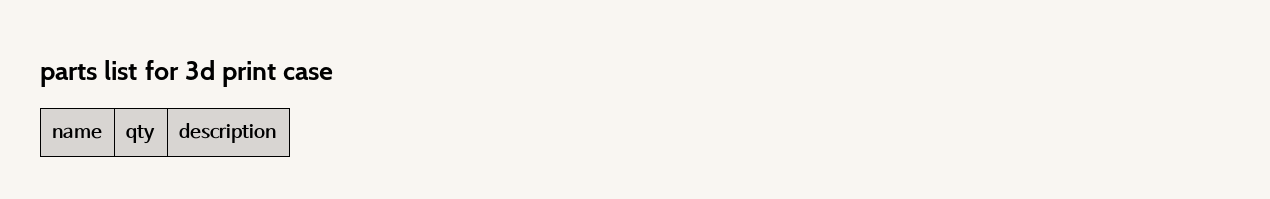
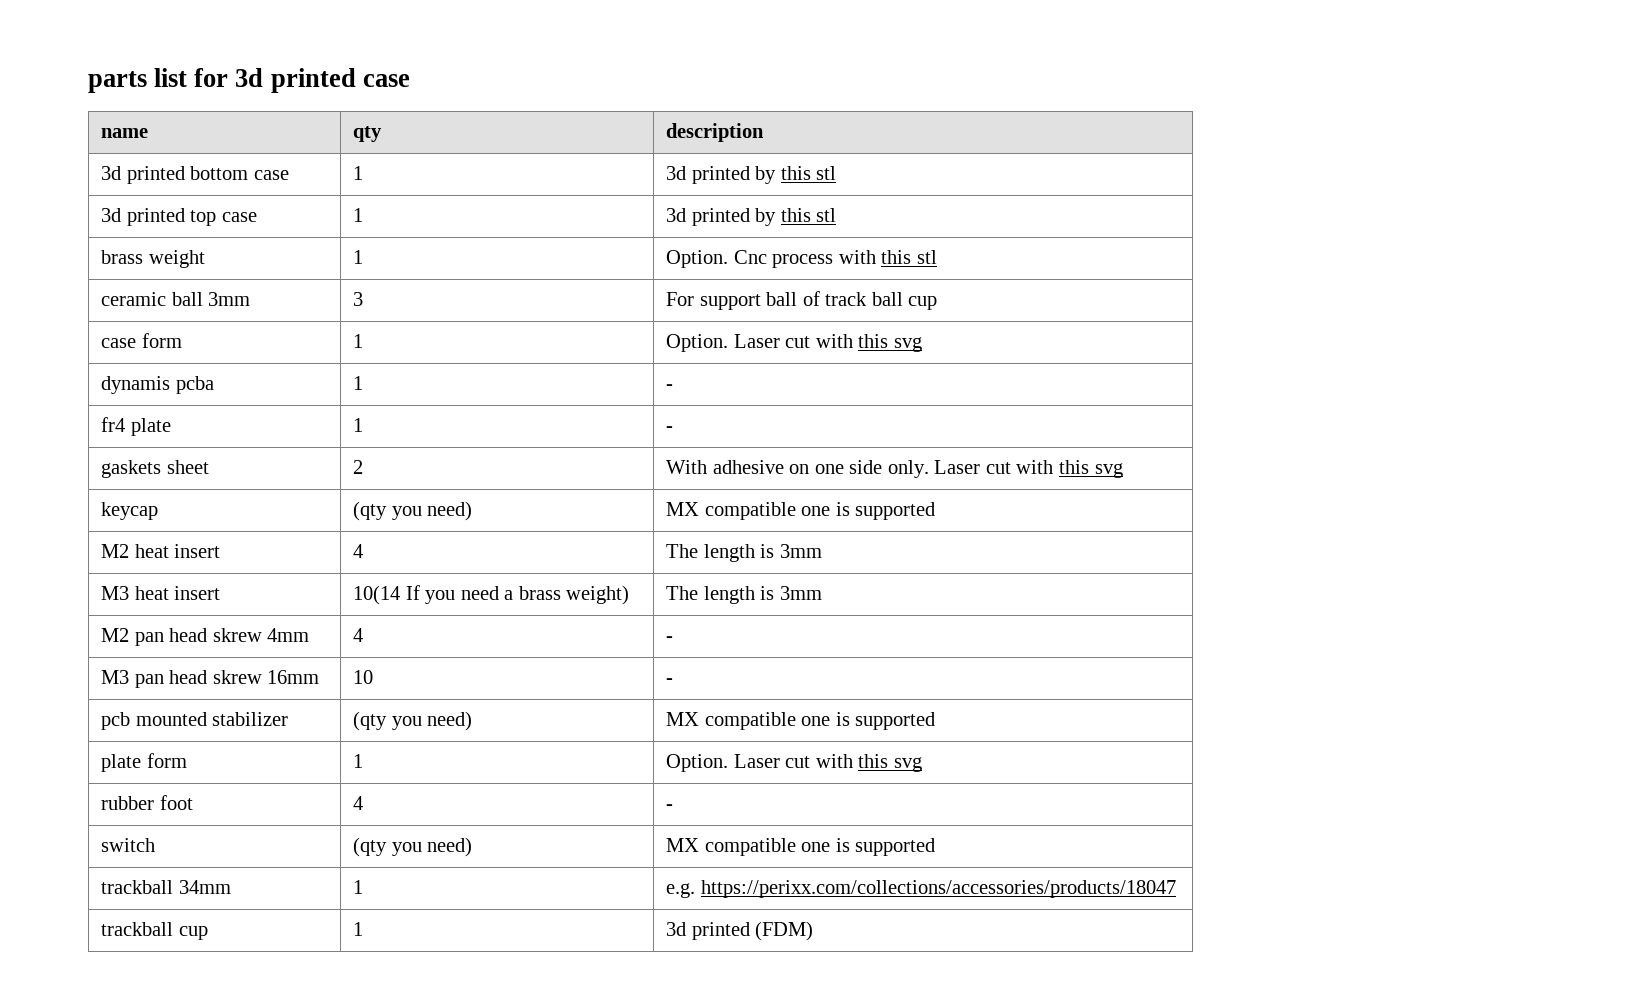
[222,61,277,87] print -> [270,68,356,93] printed
(276, 133) none -> [101,166,289,184] [353,166,364,180] [666,166,837,184] [101,208,257,226] [353,208,364,222] [666,208,837,226] [101,250,205,268] [353,250,364,264] [666,250,937,268] [101,292,251,306] [353,292,364,306] [666,291,938,310] [101,333,182,348] [353,334,364,348] [666,334,922,352] [101,376,214,394] [353,376,364,390] [666,384,674,390] [101,417,171,436] [353,418,364,432] [666,426,674,432] [101,460,209,478] [353,460,364,474] [666,460,1123,478] [101,502,159,520] [353,501,473,521] [666,502,936,520] [101,544,221,558] [353,544,364,558] [666,544,822,562] [101,586,221,600] [353,585,630,605] [666,586,822,604] [101,628,310,646] [353,628,364,642] [666,636,674,642] [101,670,320,688] [353,670,374,684] [666,678,674,684] [101,712,289,730] [353,711,473,731] [666,712,936,730] [101,753,187,772] [353,754,364,768] [666,754,922,772] [101,795,193,810] [353,796,364,810] [666,804,674,810] [101,838,156,852] [353,837,473,857] [666,838,936,856] [101,880,231,894] [353,880,364,894] [666,880,1176,898] [101,922,208,940] [353,922,364,936] [666,921,814,941] // 3d printed bottom case | 1 | 3d printed by this stl // 3d printed top case | 1 | 3d printed by this stl // brass weight | 1 | Option. Cnc process with this stl // ceramic ball 3mm | 3 | For support ball of track ball cup // case form | 1 | Option. Laser cut with this svg // dynamis pcba | 1 | - // fr4 plate | 1 | - // gaskets sheet | 2 | With adhesive on one side only. Laser cut with this svg // keycap | (qty you need) | MX compatible one is supported // M2 heat insert | 4 | The length is 3mm // M3 heat insert | 10(14 If you need a brass weight) | The length is 3mm // M2 pan head skrew 4mm | 4 | - // M3 pan head skrew 16mm | 10 | - // pcb mounted stabilizer | (qty you need) | MX compatible one is supported // plate form | 1 | Option. Laser cut with this svg // rubber foot | 4 | - // switch | (qty you need) | MX compatible one is supported // trackball 34mm | 1 | e.g. https://perixx.com/collections/accessories/products/18047 // trackball cup | 1 | 3d printed (FDM)

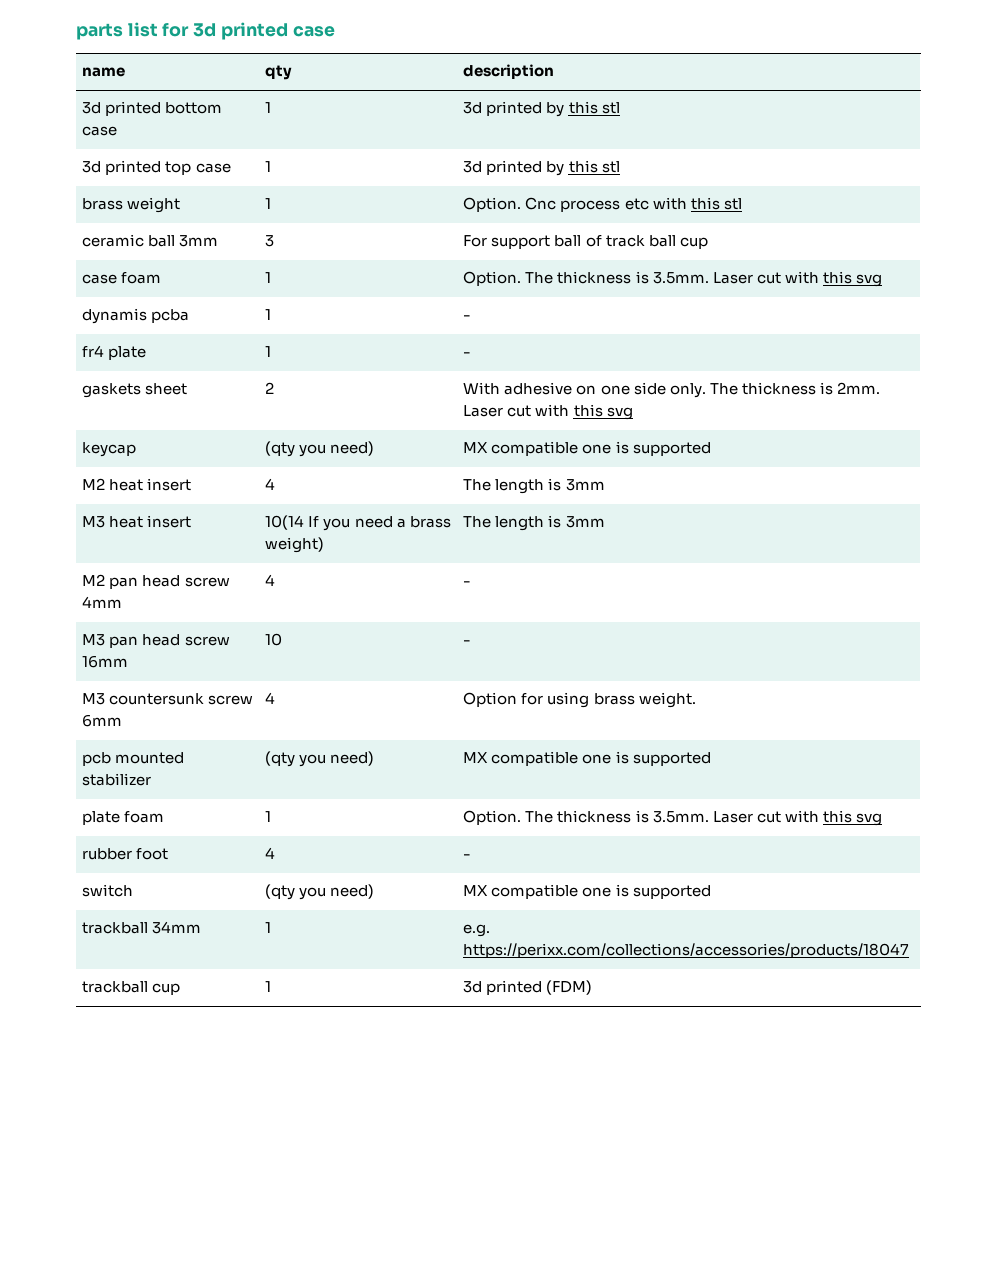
(834, 261) none -> [624,198,649,210] etc
[141,333,182,348] [353,334,364,348] [666,334,729,352] form | 1 | Option. -> [121,272,162,284] [265,272,272,283] [463,271,709,286] foam | 1 | Option. The thickness is 3.5mm.
(929, 469) none -> [709,382,880,395] The thickness is 2mm.
[212,628,262,642] skrew -> [184,577,230,587] screw
[212,670,262,684] skrew -> [184,636,230,646] screw
(674, 681) none -> [82,693,254,705] [82,714,123,727] [265,692,276,704] [463,692,696,708] // M3 countersunk screw 6mm | 4 | Option for using brass weight.
[146,753,187,768] [353,754,364,768] [666,754,729,772] form | 1 | Option. -> [124,811,165,823] [265,811,272,822] [463,810,709,825] foam | 1 | Option. The thickness is 3.5mm.

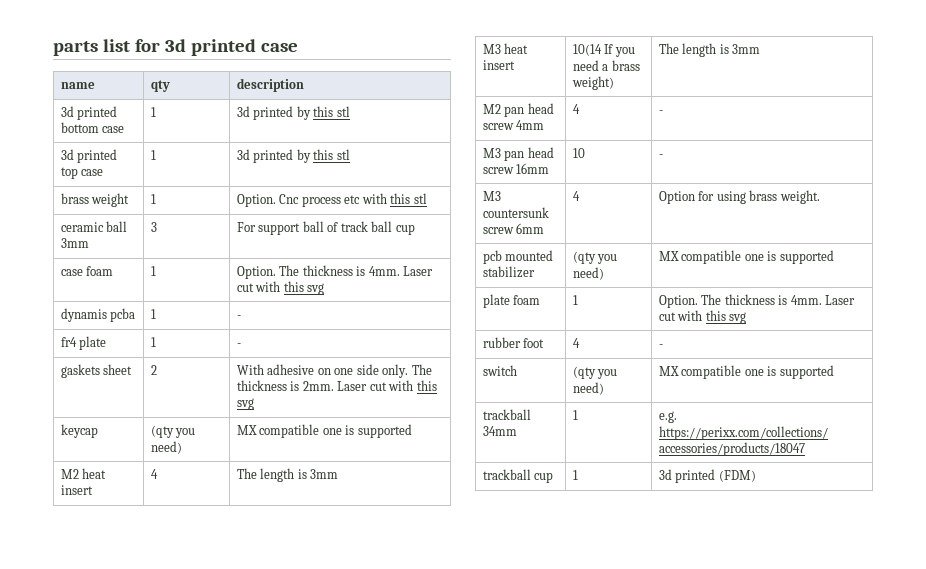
[652,272,709,284] 3.5mm. -> [368,266,400,276] 4mm.
[652,811,709,823] 3.5mm. -> [790,295,822,305] 4mm.

